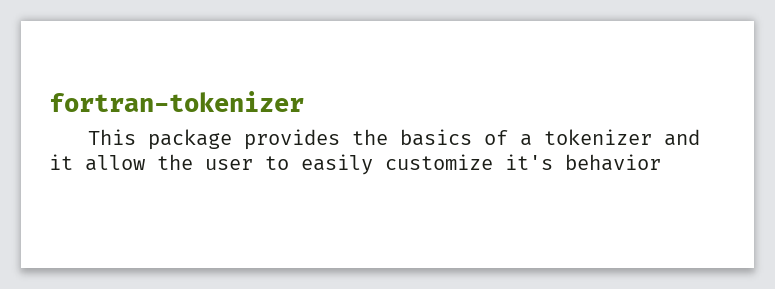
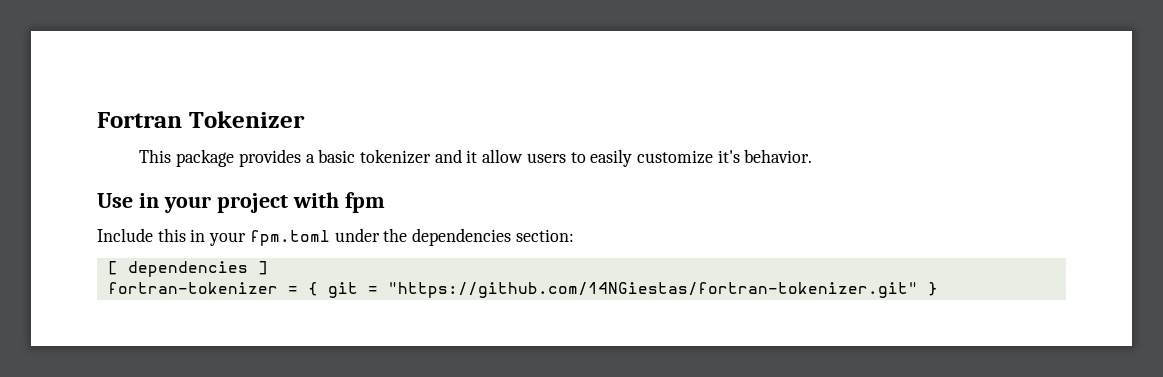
[49,91,304,112] fortran-tokenizer -> [97,111,305,128] Fortran Tokenizer
[352,129,533,146] the basics of a -> [305,149,356,163] a basic
[157,154,253,170] the user -> [526,153,566,163] users
[565,154,661,171] behavior -> [744,149,813,163] [97,192,385,213] [97,228,574,246] [107,261,268,277] [107,282,938,298] behavior. // Use in your project with fpm // Include this in your fpm.toml under the dependencies section: // [ dependencies ] // fortran-tokenizer = { git = "https://github.com/14NGiestas/fortran-tokenizer.git" }

